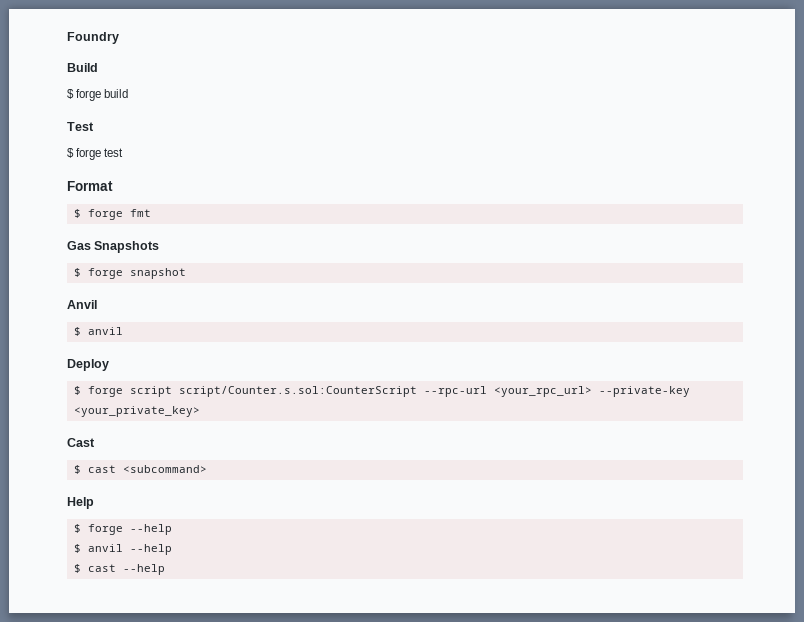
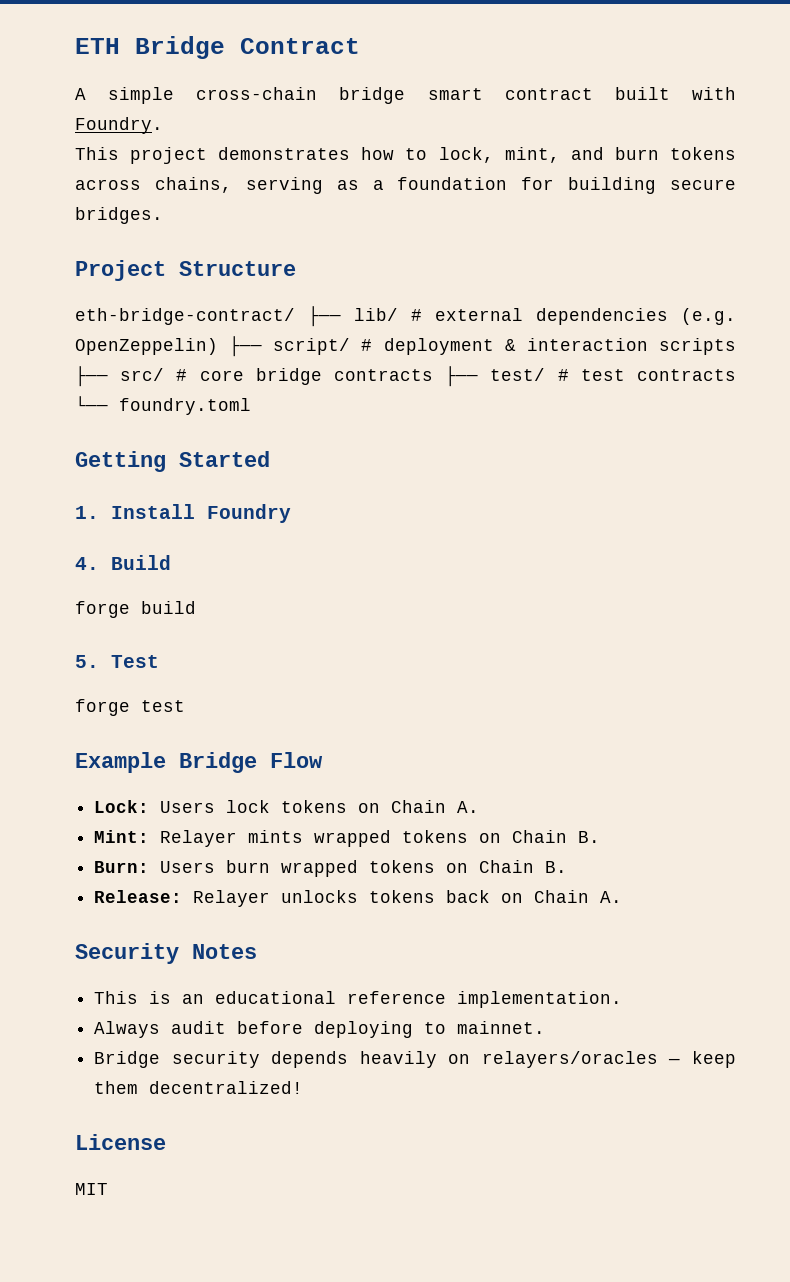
(67, 38) none -> [75,36,360,59] [75,87,736,104] [75,117,163,134] [75,147,736,164] [75,177,736,194] [75,207,163,224] [75,260,296,281] [75,306,736,327] [75,336,736,357] [75,366,736,387] [75,396,251,415] [75,451,270,472] [75,504,195,519] ETH Bridge Contract // A simple cross-chain bridge smart contract built with Foundry. // This project demonstrates how to lock, mint, and burn tokens across chains, serving as a foundation for building secure bridges. // Project Structure // eth-bridge-contract/ ├── lib/ # external dependencies (e.g. OpenZeppelin) ├── script/ # deployment & interaction scripts ├── src/ # core bridge contracts ├── test/ # test contracts └── foundry.toml // Getting Started // 1. Install
(119, 38) none -> [75,557,99,570] 4.
[67,89,74,99] $ -> (171, 562) none
(129, 93) none -> [75,655,99,668] 5.
[67,148,74,158] $ -> (159, 661) none
[67,181,113,191] [73,209,151,220] [67,241,160,253] [73,268,186,279] [67,300,97,309] [73,327,123,336] [67,359,109,371] [73,386,690,397] [73,406,200,417] [67,438,95,447] [73,465,207,474] [67,497,94,509] [73,524,172,535] [73,544,172,555] [73,564,165,575] Format // $ forge fmt // Gas Snapshots // $ forge snapshot // Anvil // $ anvil // Deploy // $ forge script script/Counter.s.sol:CounterScript --rpc-url <your_rpc_url> --private-key <your_private_key> // Cast // $ cast <subcommand> // Help // $ forge --help // $ anvil --help // $ cast --help -> [75,752,323,773] [94,800,480,813] [94,830,601,847] [94,860,568,877] [94,890,623,907] [75,943,257,964] [94,991,623,1008] [94,1021,546,1038] [94,1051,736,1068] [94,1081,304,1094] [75,1134,166,1150] [75,1183,108,1195] Example Bridge Flow // Lock: Users lock tokens on Chain A. // Mint: Relayer mints wrapped tokens on Chain B. // Burn: Users burn wrapped tokens on Chain B. // Release: Relayer unlocks tokens back on Chain A. // Security Notes // This is an educational reference implementation. // Always audit before deploying to mainnet. // Bridge security depends heavily on relayers/oracles — keep them decentralized! // License // MIT

